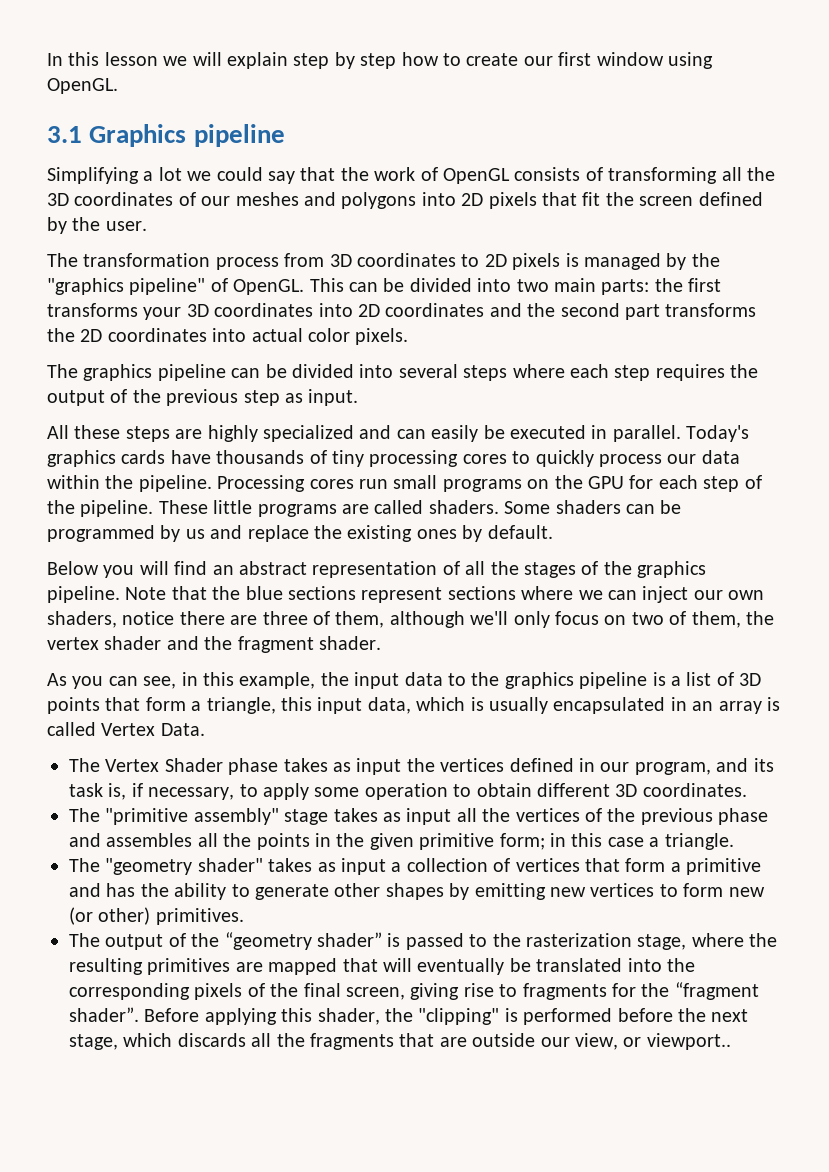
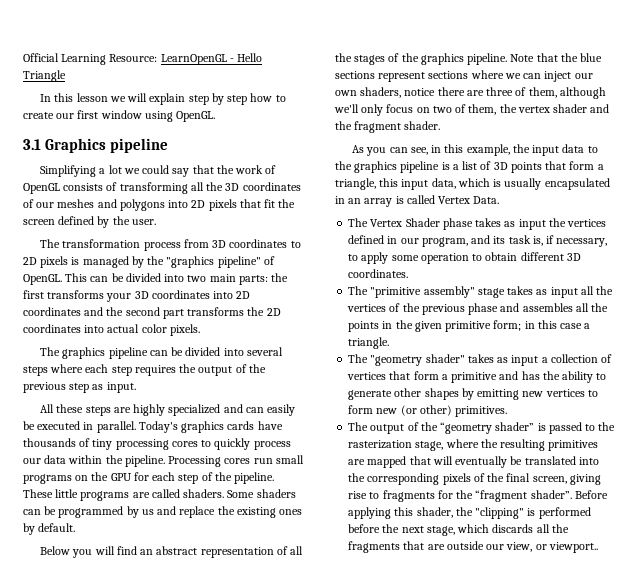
(47, 59) none -> [23,53,263,65] [23,70,66,82] Official Learning Resource: LearnOpenGL - Hello Triangle //

